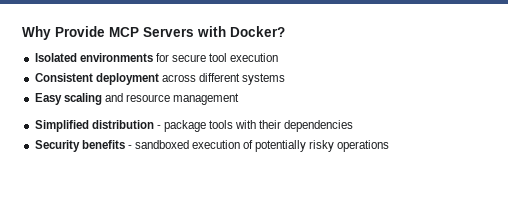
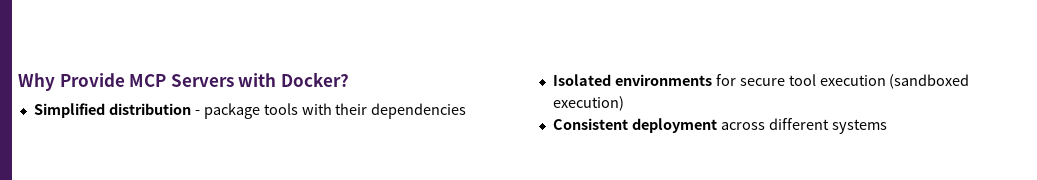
[34,53,279,62] [34,73,286,85] [34,93,240,105] // Isolated environments for secure tool execution // Consistent deployment across different systems // Easy scaling and resource management -> (349, 79) none
[34,140,390,152] Security benefits - sandboxed execution of potentially risky operations -> [552,74,970,89] [552,96,624,111] [552,118,887,134] Isolated environments for secure tool execution (sandboxed execution) // Consistent deployment across different systems

